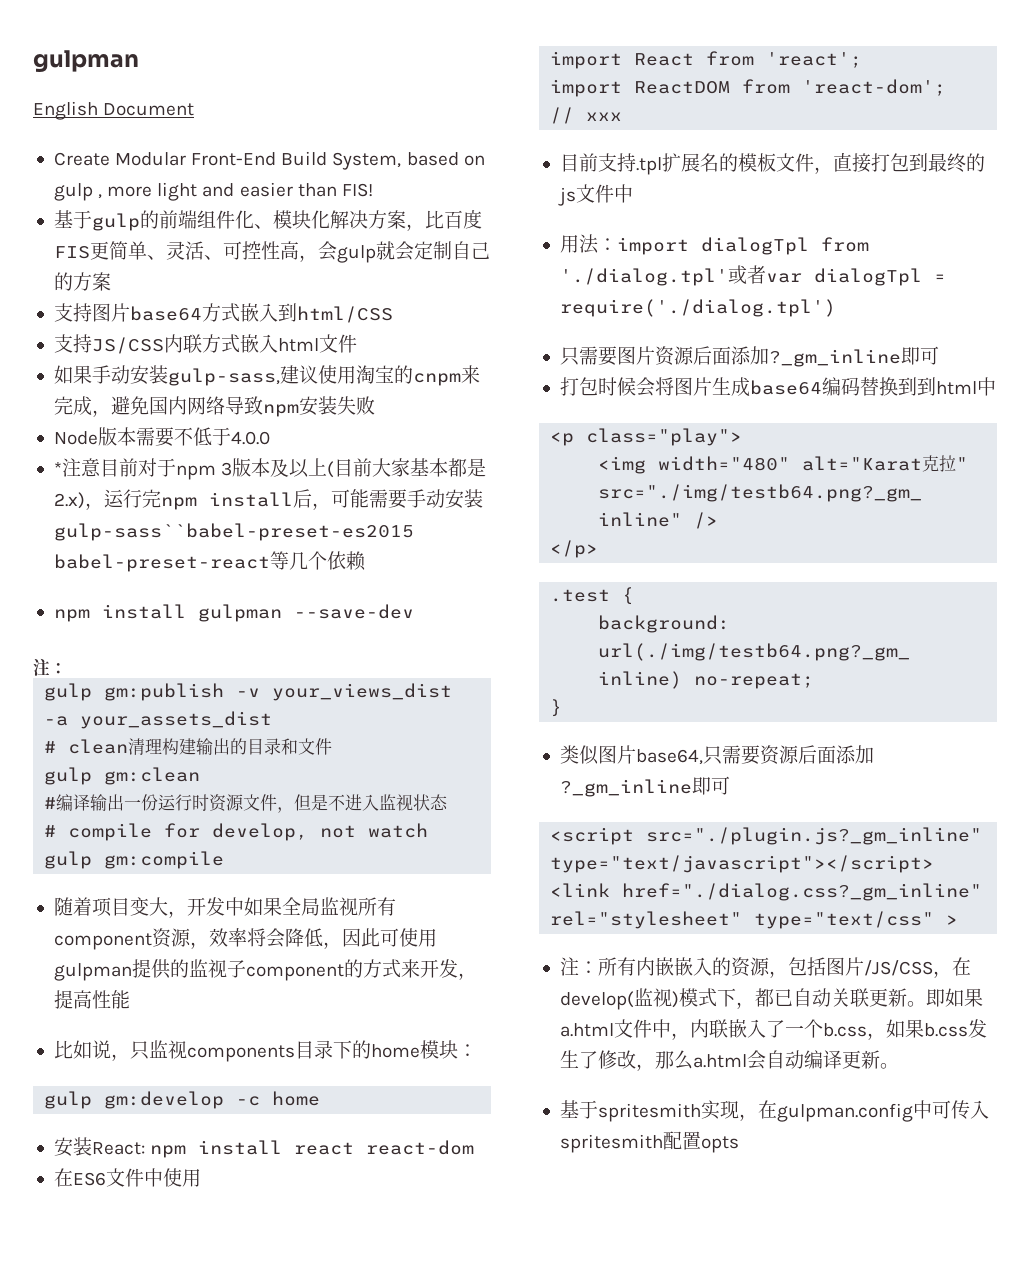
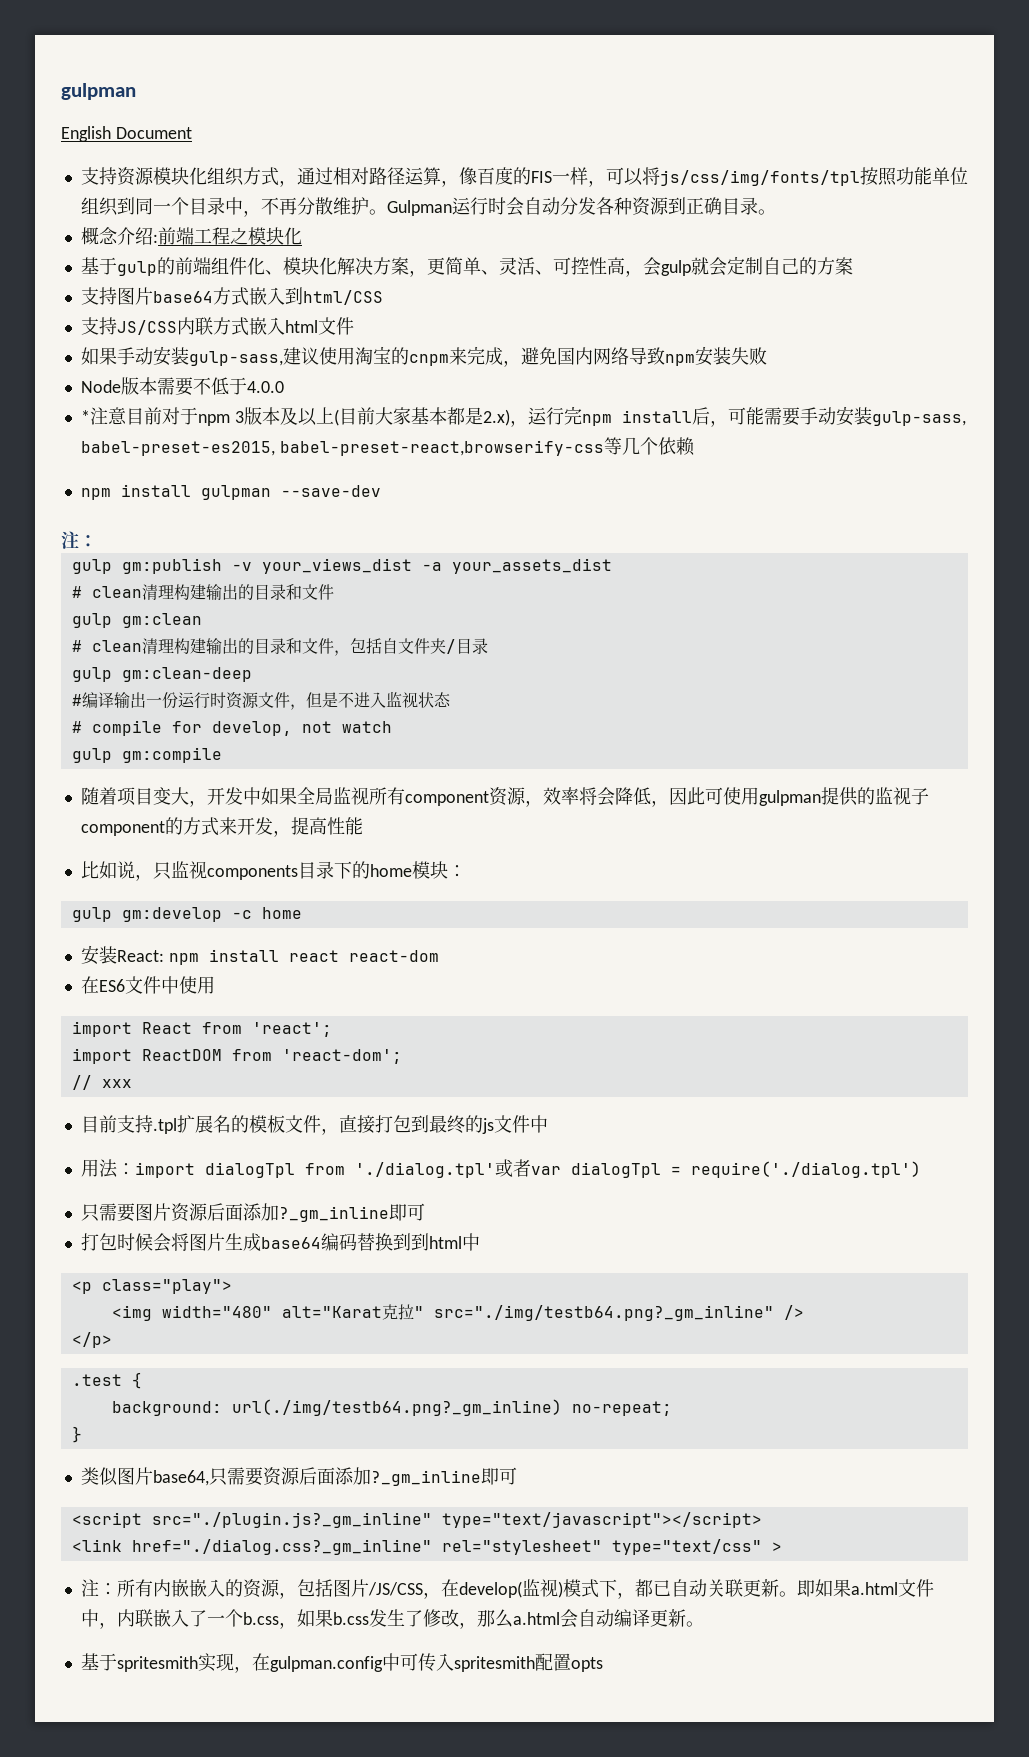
[53,151,485,170] [53,182,373,201] Create Modular Front-End Build System, based on gulp , more light and easier than FIS! -> [80,167,968,187] [80,197,776,217] [80,227,302,245] 支持资源模块化组织方式，通过相对路径运算，像百度的FIS一样，可以将js/css/img/fonts/tpl按照功能单位组织到同一个目录中，不再分散维护。Gulpman运行时会自动分发各种资源到正确目录。 // 概念介绍:前端工程之模块化
[424,210,482,229] [53,246,90,259] 比百度FIS -> (427, 273) none
[53,523,414,541] [53,554,270,572] gulp-sass``babel-preset-es2015 babel-preset-react -> [871,411,966,426] [80,440,604,456] gulp-sass, babel-preset-es2015, babel-preset-react,browserify-css
(201, 776) none -> [71,638,488,656] [71,667,252,682] // # clean清理构建输出的目录和文件，包括自文件夹/目录 // gulp gm:clean-deep

